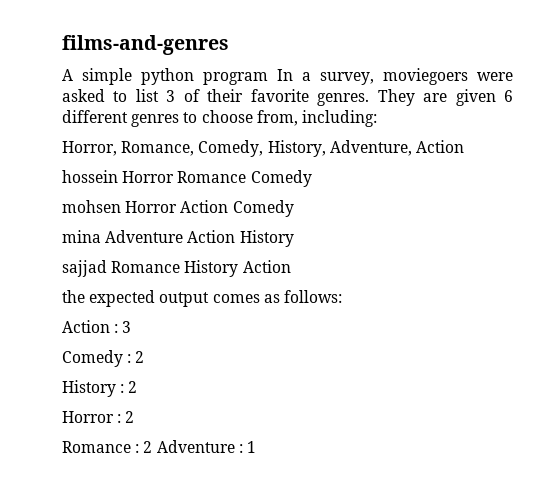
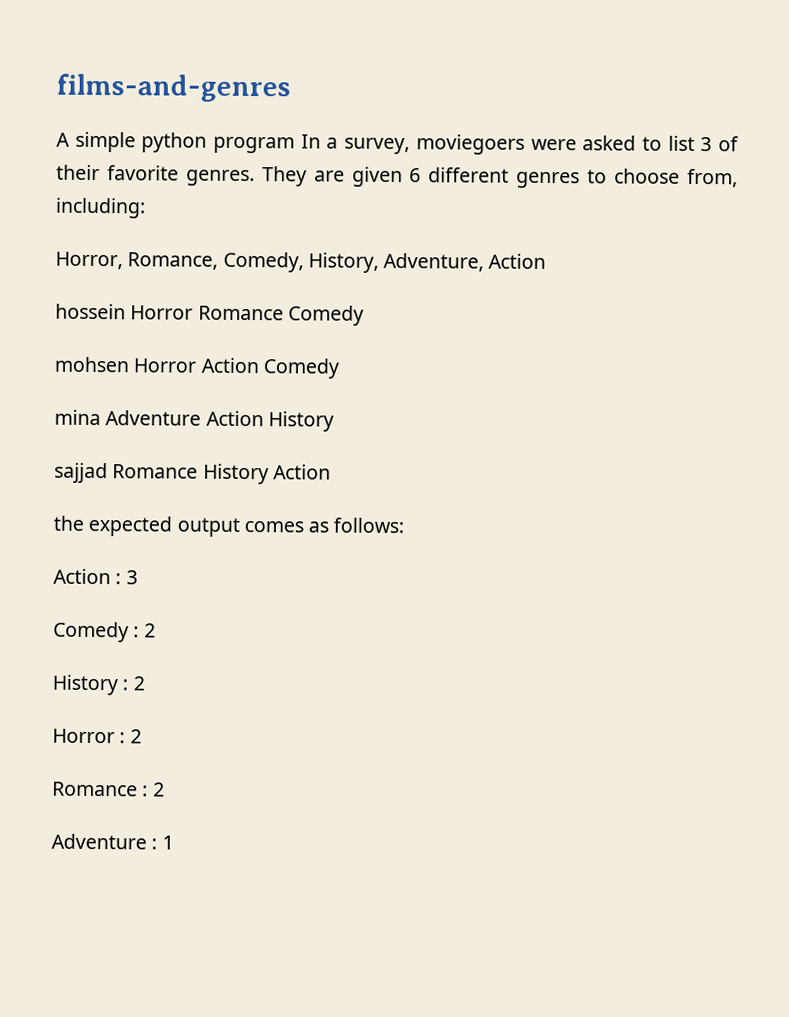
(153, 447) none -> (165, 789) //

